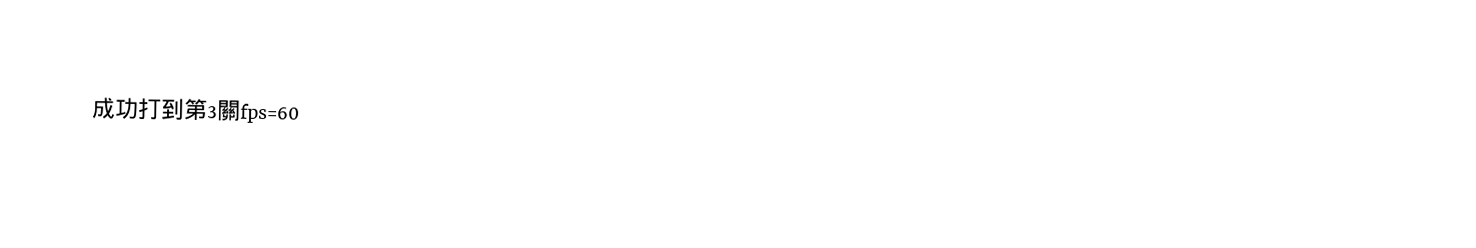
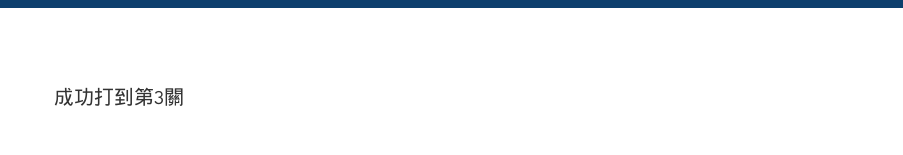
[239,103,300,124] fps=60 -> (184, 97) none

